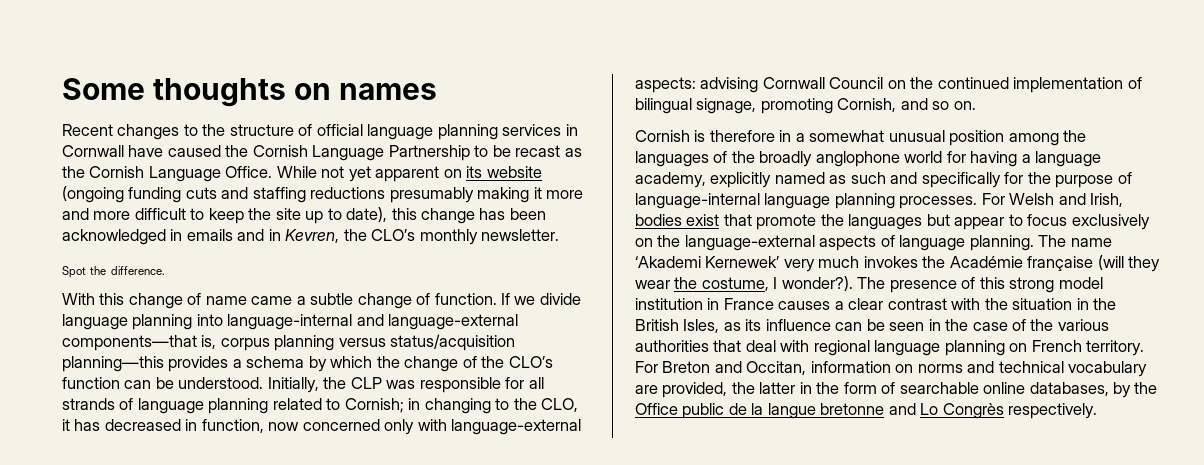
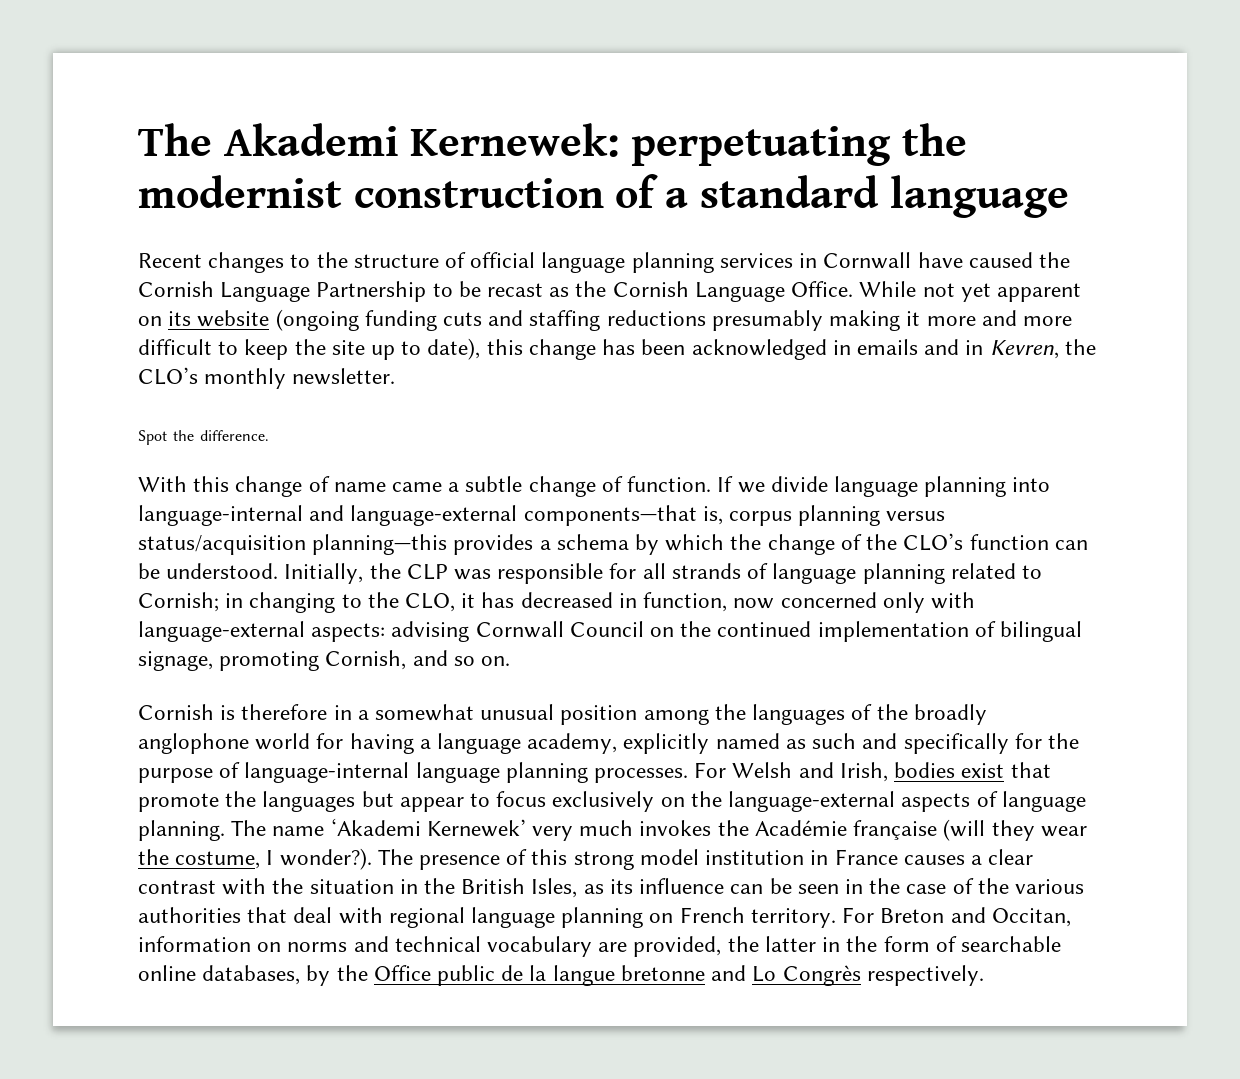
[62,78,438,107] Some thoughts on names -> [138,123,967,166] [138,174,1069,218] The Akademi Kernewek: perpetuating the modernist construction of a standard language

